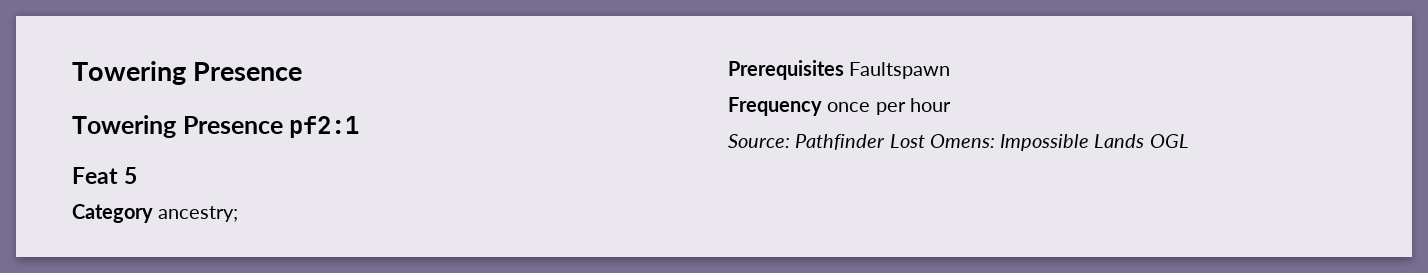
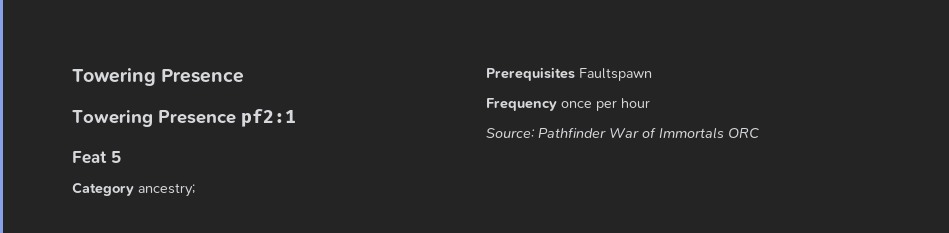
[889,134,1189,151] Lost Omens: Impossible Lands OGL -> [609,127,760,139] War of Immortals ORC

